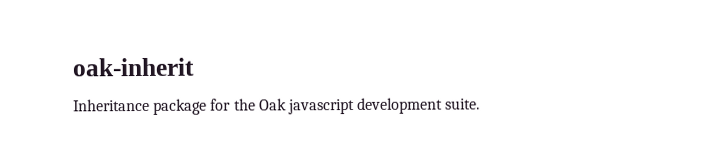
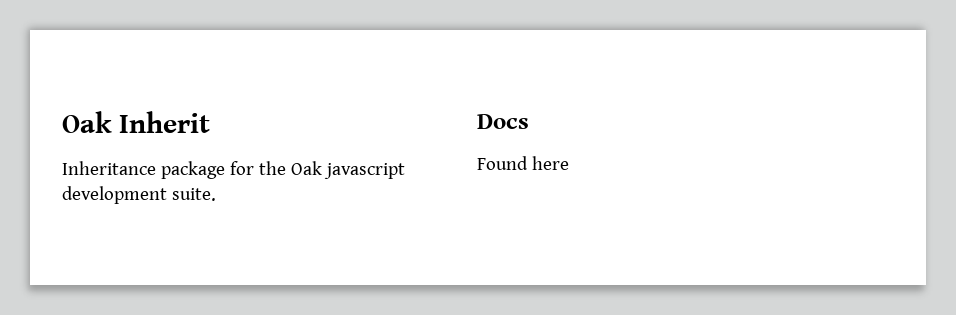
[72,57,194,77] oak-inherit -> [62,111,210,133] Oak Inherit
(481, 104) none -> [477,114,529,129] [477,156,569,170] // Docs // Found here

